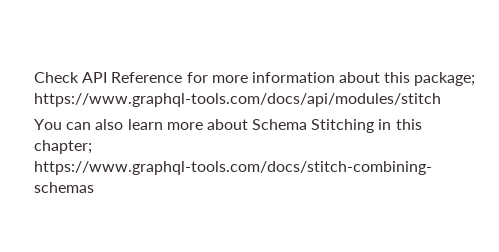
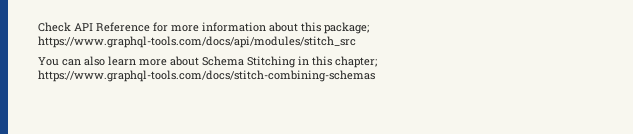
[34,93,441,107] https://www.graphql-tools.com/docs/api/modules/stitch -> [38,36,356,48] https://www.graphql-tools.com/docs/api/modules/stitch_src

